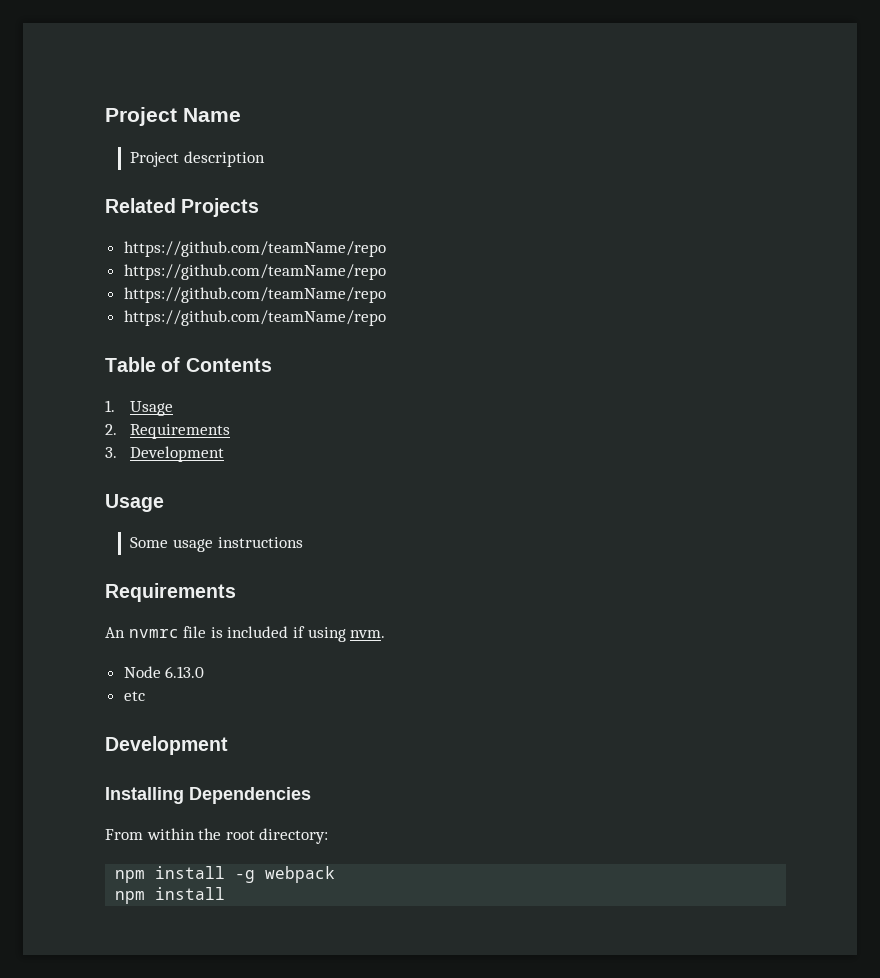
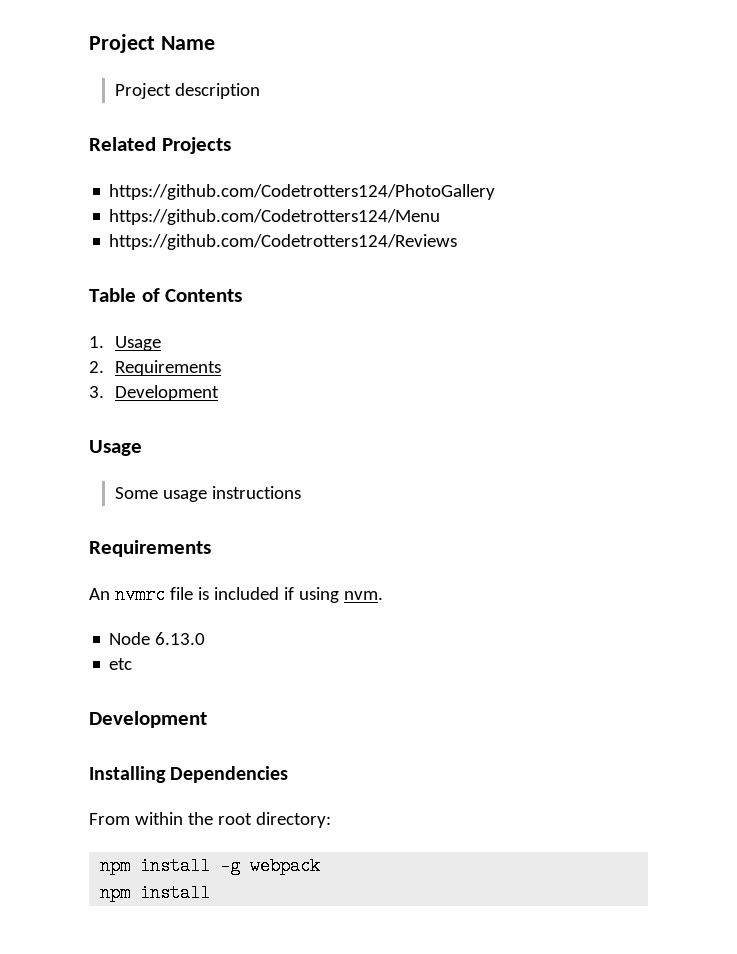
[123,241,386,257] [123,264,386,280] [123,287,386,303] [123,310,386,326] https://github.com/teamName/repo // https://github.com/teamName/repo // https://github.com/teamName/repo // https://github.com/teamName/repo -> [109,184,496,200] [109,209,441,225] [109,234,458,250] https://github.com/Codetrotters124/PhotoGallery // https://github.com/Codetrotters124/Menu // https://github.com/Codetrotters124/Reviews

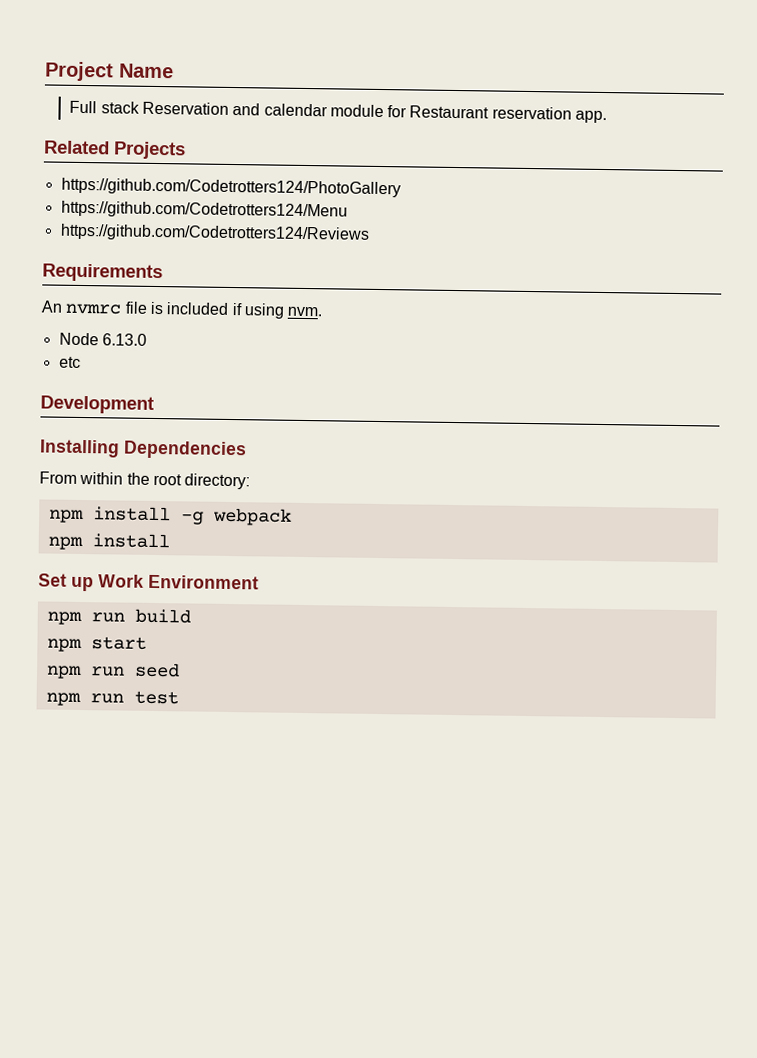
[115,83,261,99] Project description -> [69,100,608,124] Full stack Reservation and calendar module for Restaurant reservation app.
[89,288,243,302] [89,336,162,351] [89,360,222,376] [89,385,220,401] [89,440,142,456] [115,486,302,502] // Table of Contents // 1. Usage // 2. Requirements // 3. Development // Usage // Some usage instructions -> (370, 233) none
(211, 893) none -> [38,573,259,592] [46,608,191,626] [46,636,147,653] [45,662,180,680] [45,690,179,707] // Set up Work Environment // npm run build // npm start // npm run seed // npm run test

